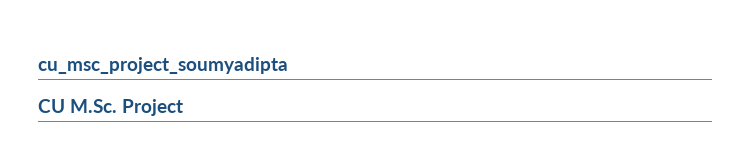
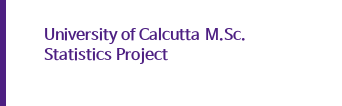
[38,57,288,74] [38,99,117,113] cu_msc_project_soumyadipta // CU M.Sc. -> [44,27,246,45] [44,48,112,61] University of Calcutta M.Sc. Statistics

